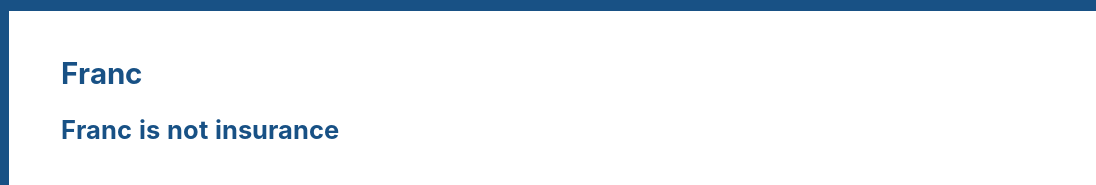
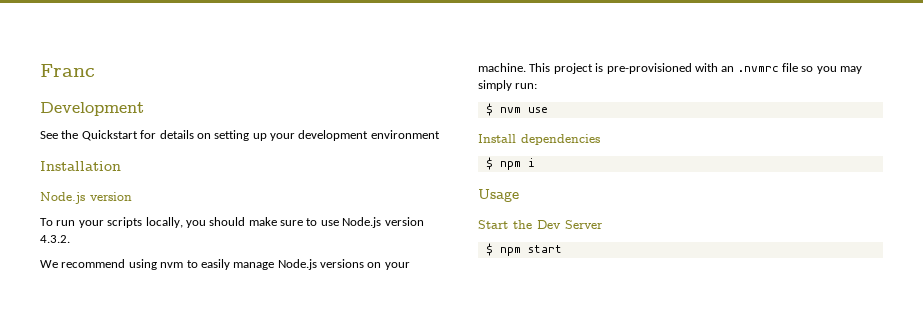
[61,119,339,139] Franc is not insurance -> [40,102,144,116] [40,130,440,141] [40,161,121,171] [40,192,132,204] [40,217,424,228] [40,235,70,243] [40,259,410,270] [478,63,863,74] [478,80,538,91] [485,103,548,116] [478,134,600,145] [485,157,535,170] [478,189,519,202] [478,220,603,229] [485,243,562,256] Development // See the Quickstart for details on setting up your development environment // Installation // Node.js version // To run your scripts locally, you should make sure to use Node.js version 4.3.2. // We recommend using nvm to easily manage Node.js versions on your machine. This project is pre-provisioned with an .nvmrc file so you may simply run: // $ nvm use // Install dependencies // $ npm i // Usage // Start the Dev Server // $ npm start

